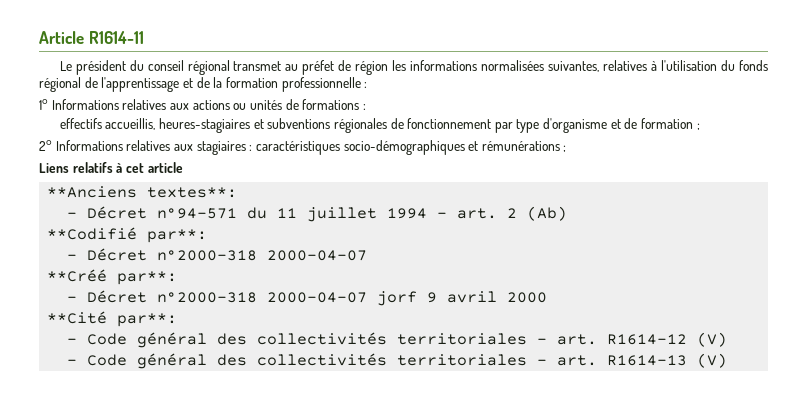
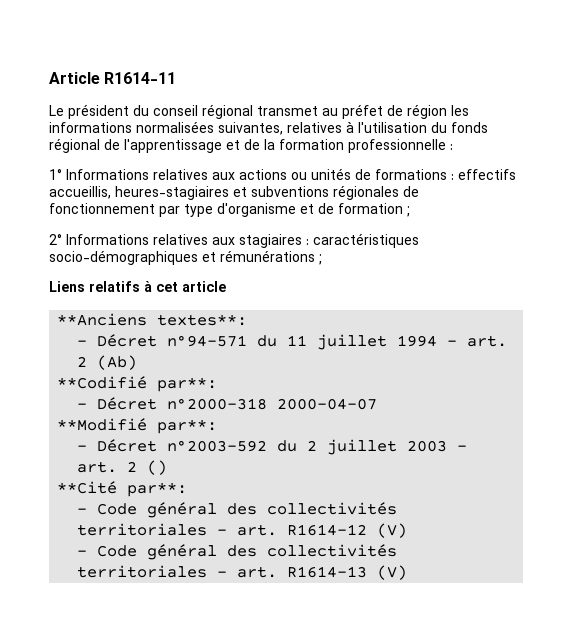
(366, 107) // -> (454, 177) none
[47,269,178,285] [67,290,548,306] **Créé par**: // - Décret n°2000-318 2000-04-07 jorf 9 avril 2000 -> [57,418,218,434] [77,439,468,455] [77,460,168,475] **Modifié par**: // - Décret n°2003-592 du 2 juillet 2003 - art. 2 ()

